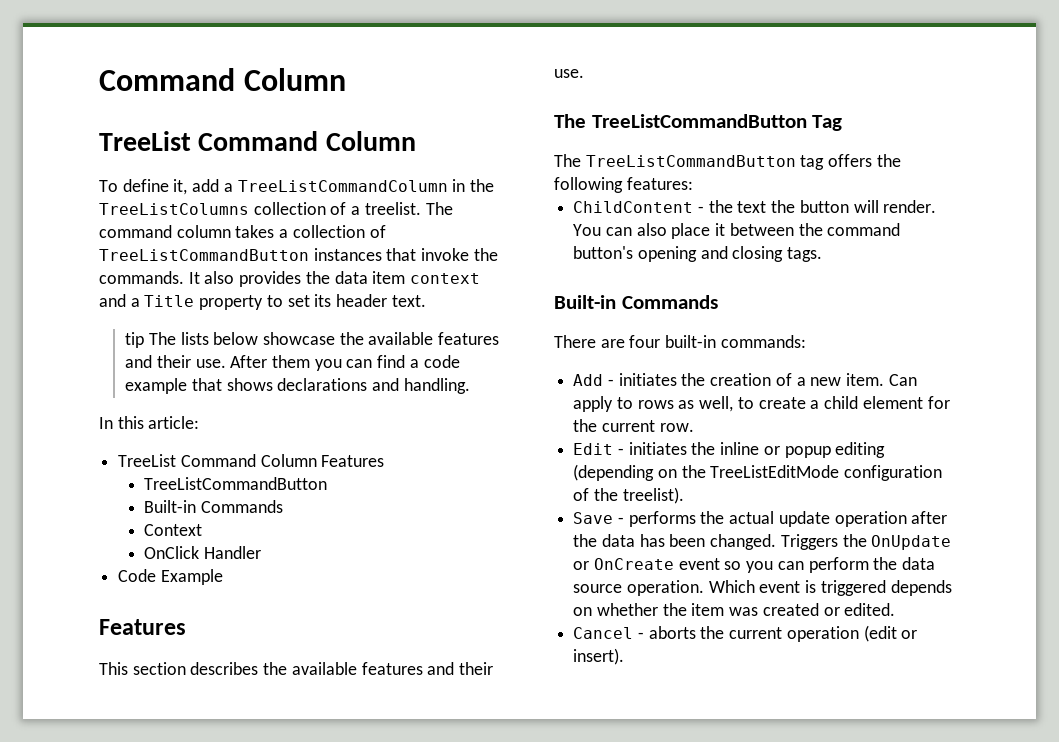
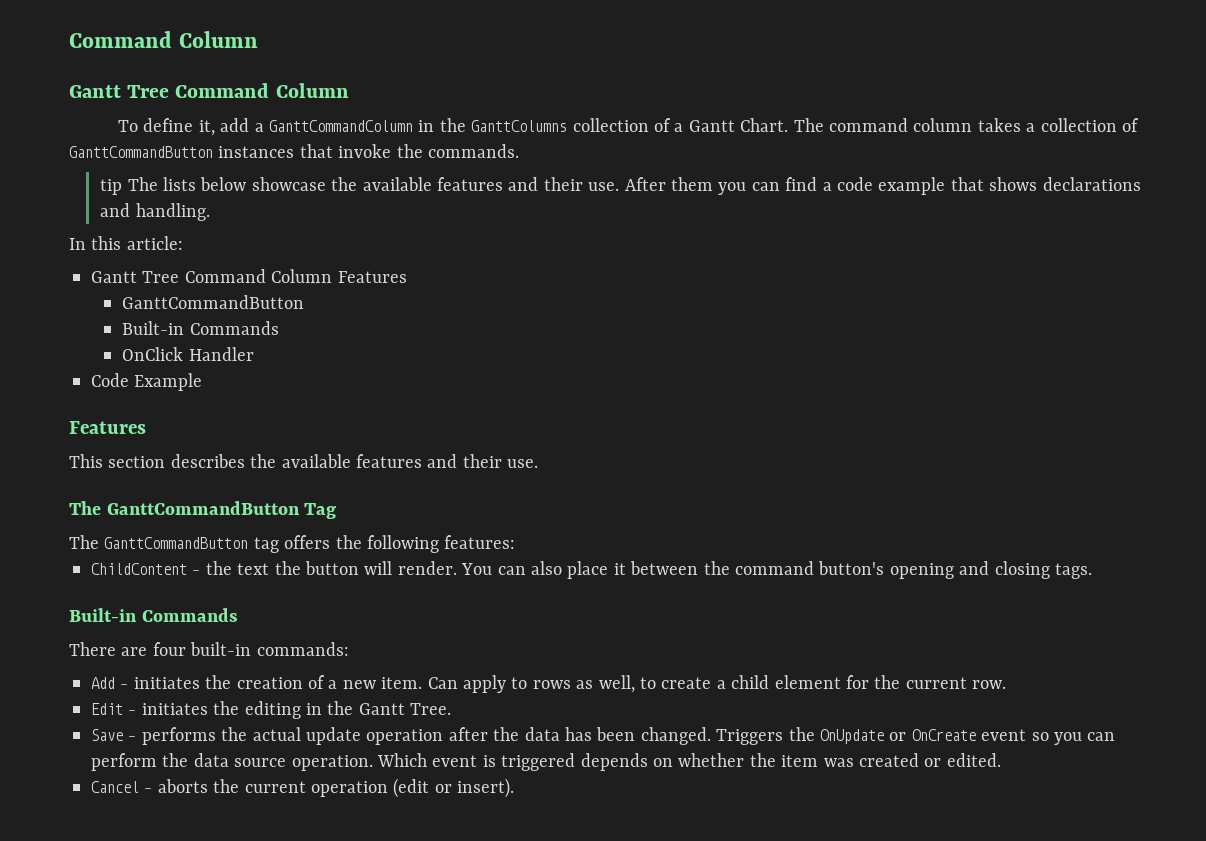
[99,68,346,91] [99,131,191,151] Command Column // TreeList -> [69,31,258,48] [69,85,170,98] Command Column // Gantt Tree
[237,179,495,192] [99,203,249,215] TreeListCommandColumn in the TreeListColumns -> [269,118,568,132] GanttCommandColumn in the GanttColumns
[364,202,421,215] treelist. -> [688,118,789,132] Gantt Chart.
[99,249,309,261] TreeListCommandButton -> [69,146,213,158] GanttCommandButton
[188,271,481,287] [99,294,426,310] It also provides the data item context and a Title property to set its header text. -> (519, 151) none
[118,454,177,467] TreeList -> [91,271,180,283] Gantt Tree
[144,477,328,490] [144,500,284,513] [144,524,203,536] TreeListCommandButton // Built-in Commands // Context -> [122,295,305,309] [122,321,279,335] GanttCommandButton // Built-in Commands
[591,114,807,128] TreeListCommandButton -> [106,501,300,515] GanttCommandButton
[585,155,796,167] TreeListCommandButton -> [104,537,249,549] GanttCommandButton
[720,442,886,458] [573,464,943,481] [573,487,684,504] inline or popup editing (depending on the TreeListEditMode configuration of the treelist). -> [244,701,452,719] editing in the Gantt Tree.

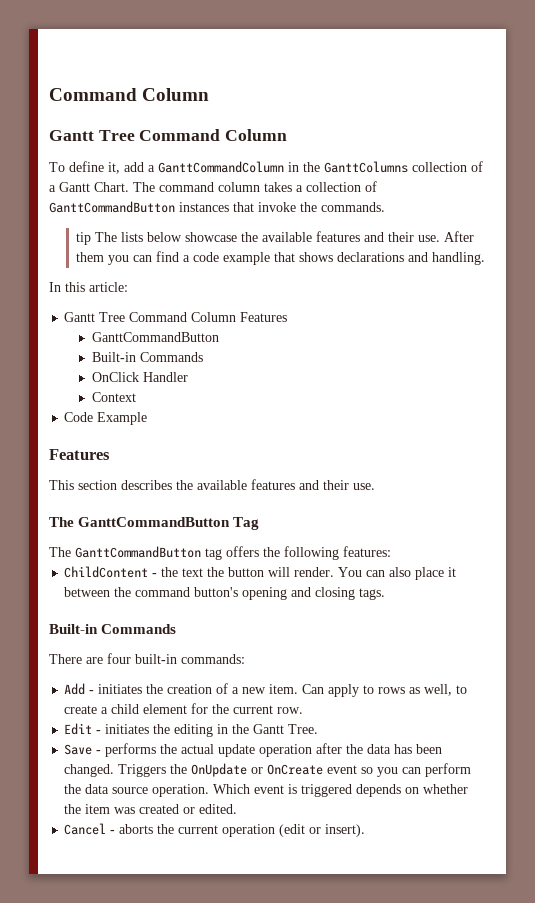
(254, 354) none -> [91,392,136,402] // Context

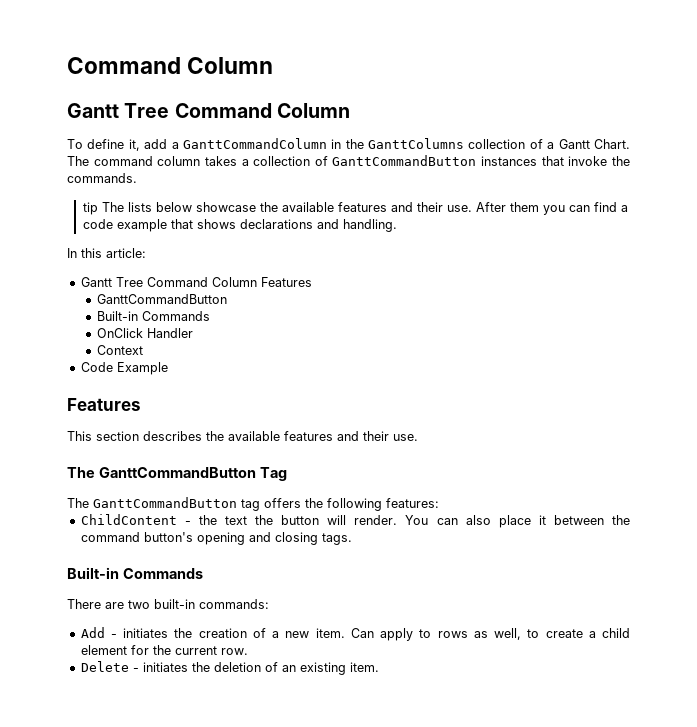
[107,653,131,664] four -> [128,600,150,609] two
[64,723,319,737] [64,743,443,757] [64,763,472,777] [64,784,469,797] [64,804,238,814] [64,823,366,837] Edit - initiates the editing in the Gantt Tree. // Save - performs the actual update operation after the data has been changed. Triggers the OnUpdate or OnCreate event so you can perform the data source operation. Which event is triggered depends on whether the item was created or edited. // Cancel - aborts the current operation (edit or insert). -> [80,661,379,675] Delete - initiates the deletion of an existing item.

